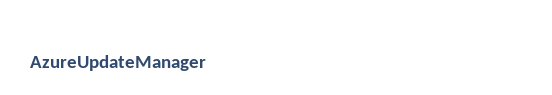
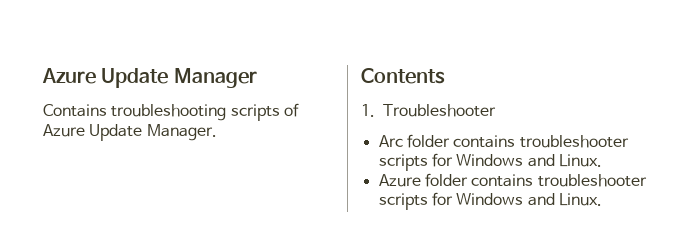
[30,55,206,71] AzureUpdateManager -> [42,68,257,88] [43,103,299,121] [43,124,217,141] [361,68,445,84] [361,104,496,117] [378,134,629,148] [378,153,602,171] [378,173,647,187] [378,192,602,210] Azure Update Manager // Contains troubleshooting scripts of Azure Update Manager. // Contents // 1. Troubleshooter // Arc folder contains troubleshooter scripts for Windows and Linux. // Azure folder contains troubleshooter scripts for Windows and Linux.

